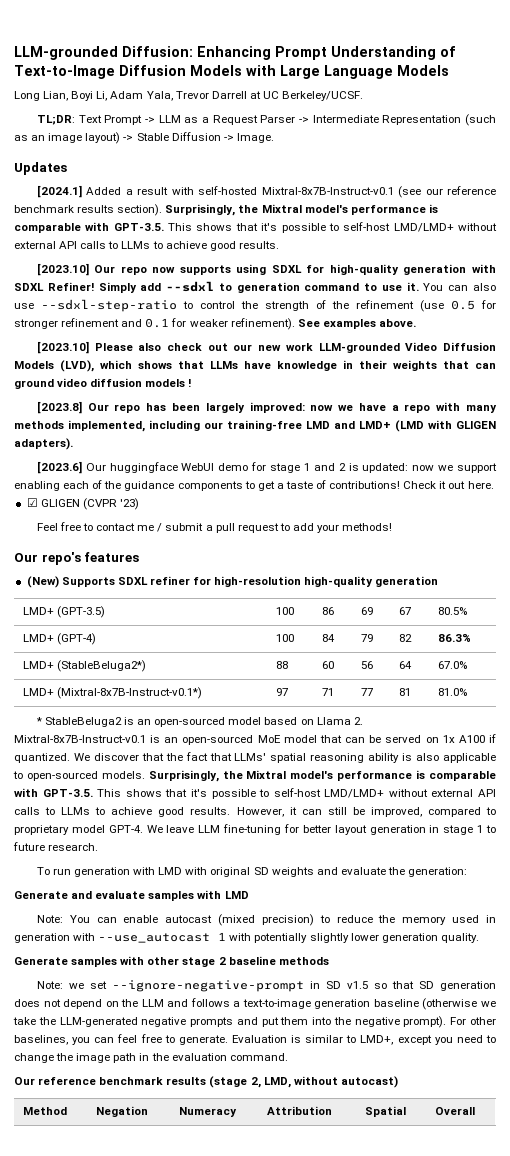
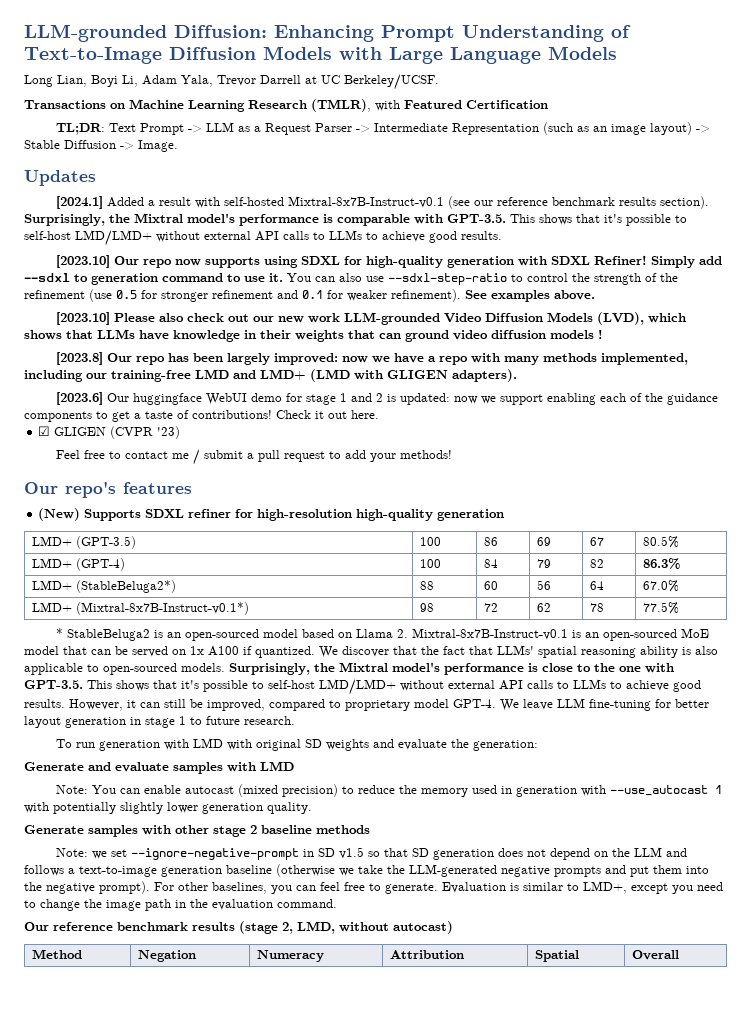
(364, 96) none -> [24,99,548,112] // Transactions on Machine Learning Research (TMLR), with Featured Certification
[275,688,288,696] [321,688,334,696] [360,688,373,696] [398,688,411,696] [437,688,467,696] 97 | 71 | 77 | 81 | 81.0% -> [420,603,435,612] [484,603,499,612] [537,603,552,612] [590,603,605,612] [643,602,680,614] 98 | 72 | 62 | 78 | 77.5%
[428,771,496,781] comparable -> [542,663,641,672] close to the one

